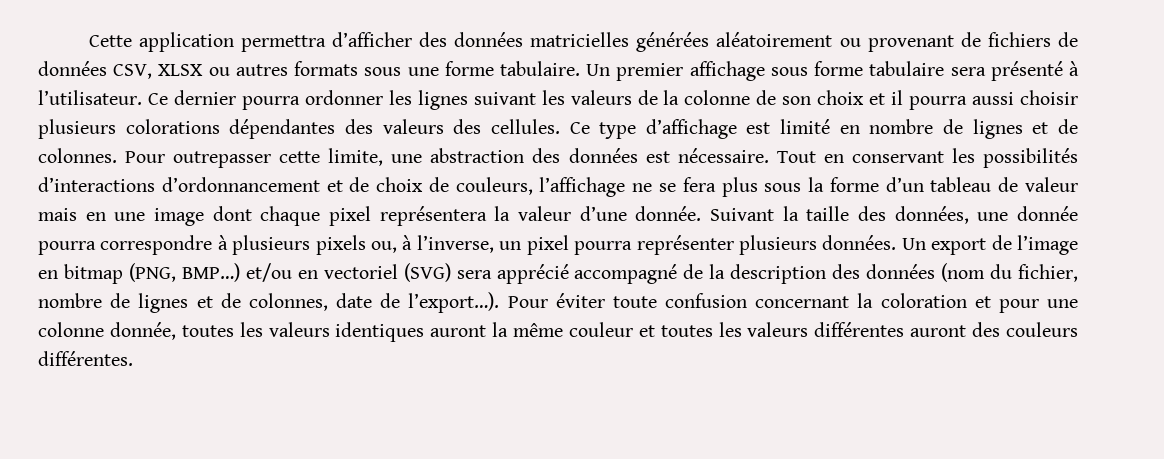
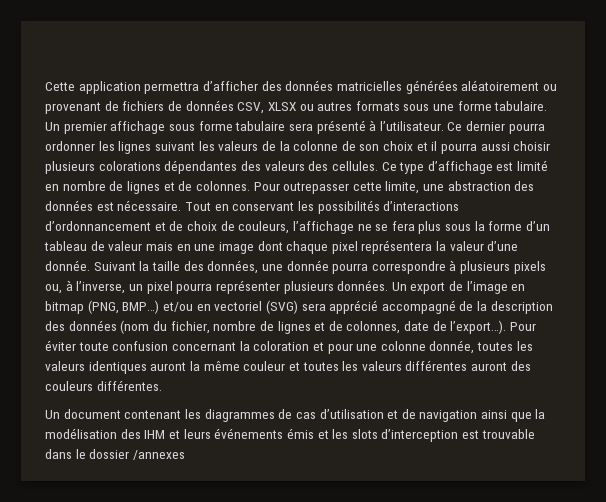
(133, 358) none -> [45,409,546,422] [45,428,535,442] [45,449,185,460] // Un document contenant les diagrammes de cas d’utilisation et de navigation ainsi que la modélisation des IHM et leurs événements émis et les slots d’interception est trouvable dans le dossier /annexes

